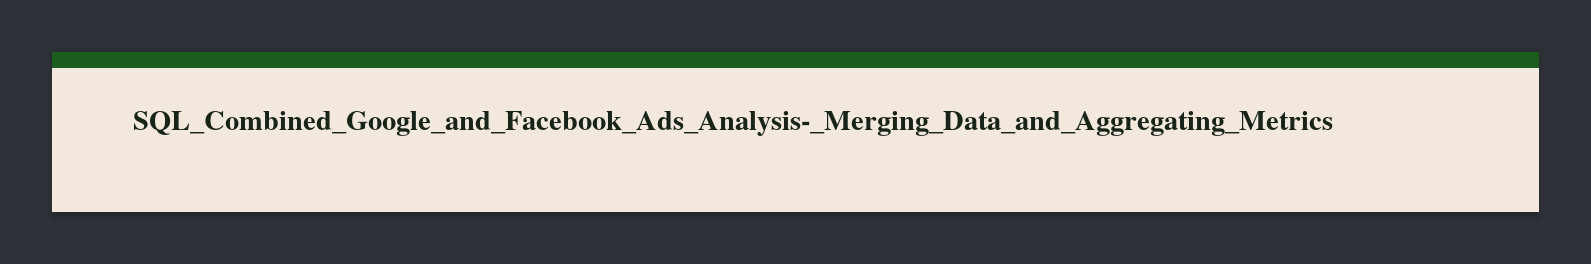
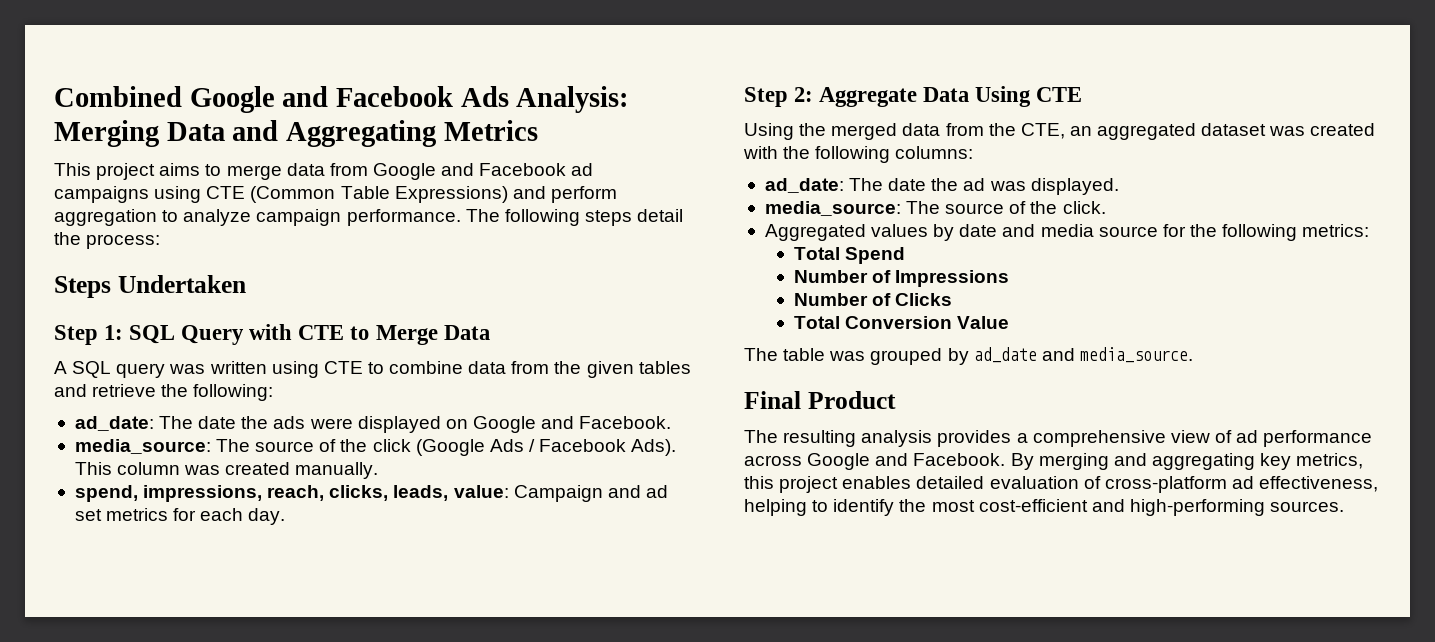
[133,111,1333,136] SQL_Combined_Google_and_Facebook_Ads_Analysis-_Merging_Data_and_Aggregating_Metrics -> [54,86,629,113] [54,120,538,147] [54,163,594,180] [54,186,617,203] [54,209,684,226] [54,232,161,249] [54,275,246,298] [54,324,490,345] [54,361,691,378] [54,384,274,401] [74,416,672,433] [74,439,677,456] [74,462,379,479] [74,485,668,502] [74,508,286,525] [744,86,1083,107] [744,123,1376,140] [743,146,974,163] [764,178,1119,195] [764,201,1106,216] [764,224,1370,241] [794,247,906,264] [794,270,1010,287] [794,293,953,306] [794,316,1010,329] [744,347,1193,365] [744,391,896,409] [744,430,1373,447] [744,453,1364,470] [744,476,1379,493] [744,499,1345,516] Combined Google and Facebook Ads Analysis: Merging Data and Aggregating Metrics // This project aims to merge data from Google and Facebook ad campaigns using CTE (Common Table Expressions) and perform aggregation to analyze campaign performance. The following steps detail the process: // Steps Undertaken // Step 1: SQL Query with CTE to Merge Data // A SQL query was written using CTE to combine data from the given tables and retrieve the following: // ad_date: The date the ads were displayed on Google and Facebook. // media_source: The source of the click (Google Ads / Facebook Ads). This column was created manually. // spend, impressions, reach, clicks, leads, value: Campaign and ad set metrics for each day. // Step 2: Aggregate Data Using CTE // Using the merged data from the CTE, an aggregated dataset was created with the following columns: // ad_date: The date the ad was displayed. // media_source: The source of the click. // Aggregated values by date and media source for the following metrics: // Total Spend // Number of Impressions // Number of Clicks // Total Conversion Value // The table was grouped by ad_date and media_source. // Final Product // The resulting analysis provides a comprehensive view of ad performance across Google and Facebook. By merging and aggregating key metrics, this project enables detailed evaluation of cross-platform ad effectiveness, helping to identify the most cost-efficient and high-performing sources.

